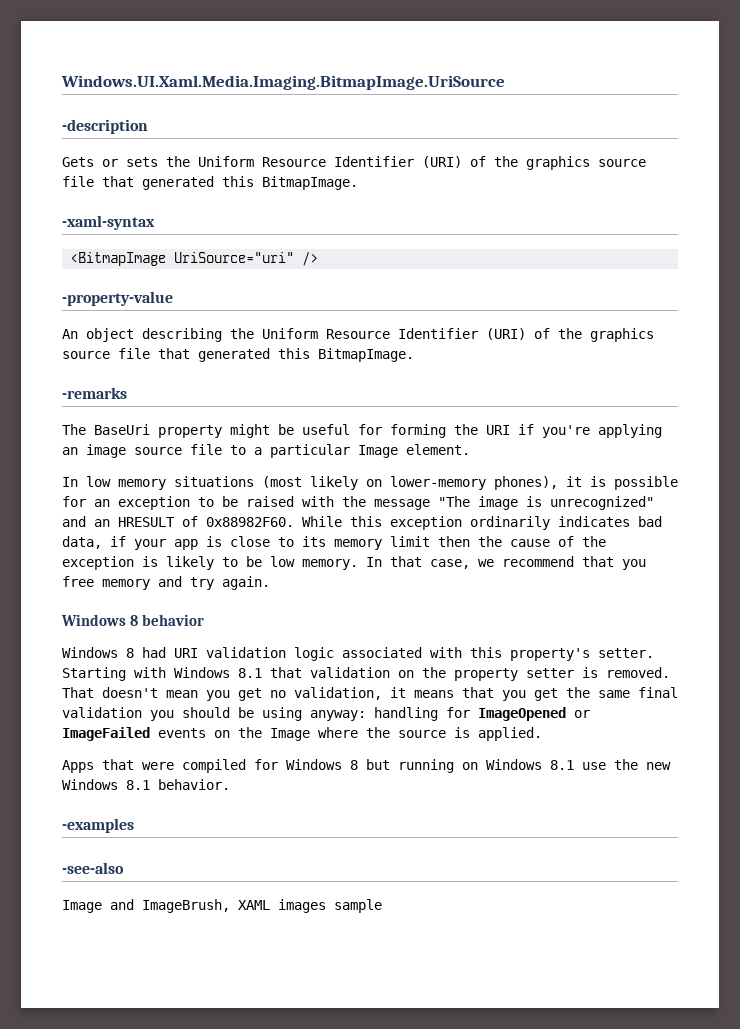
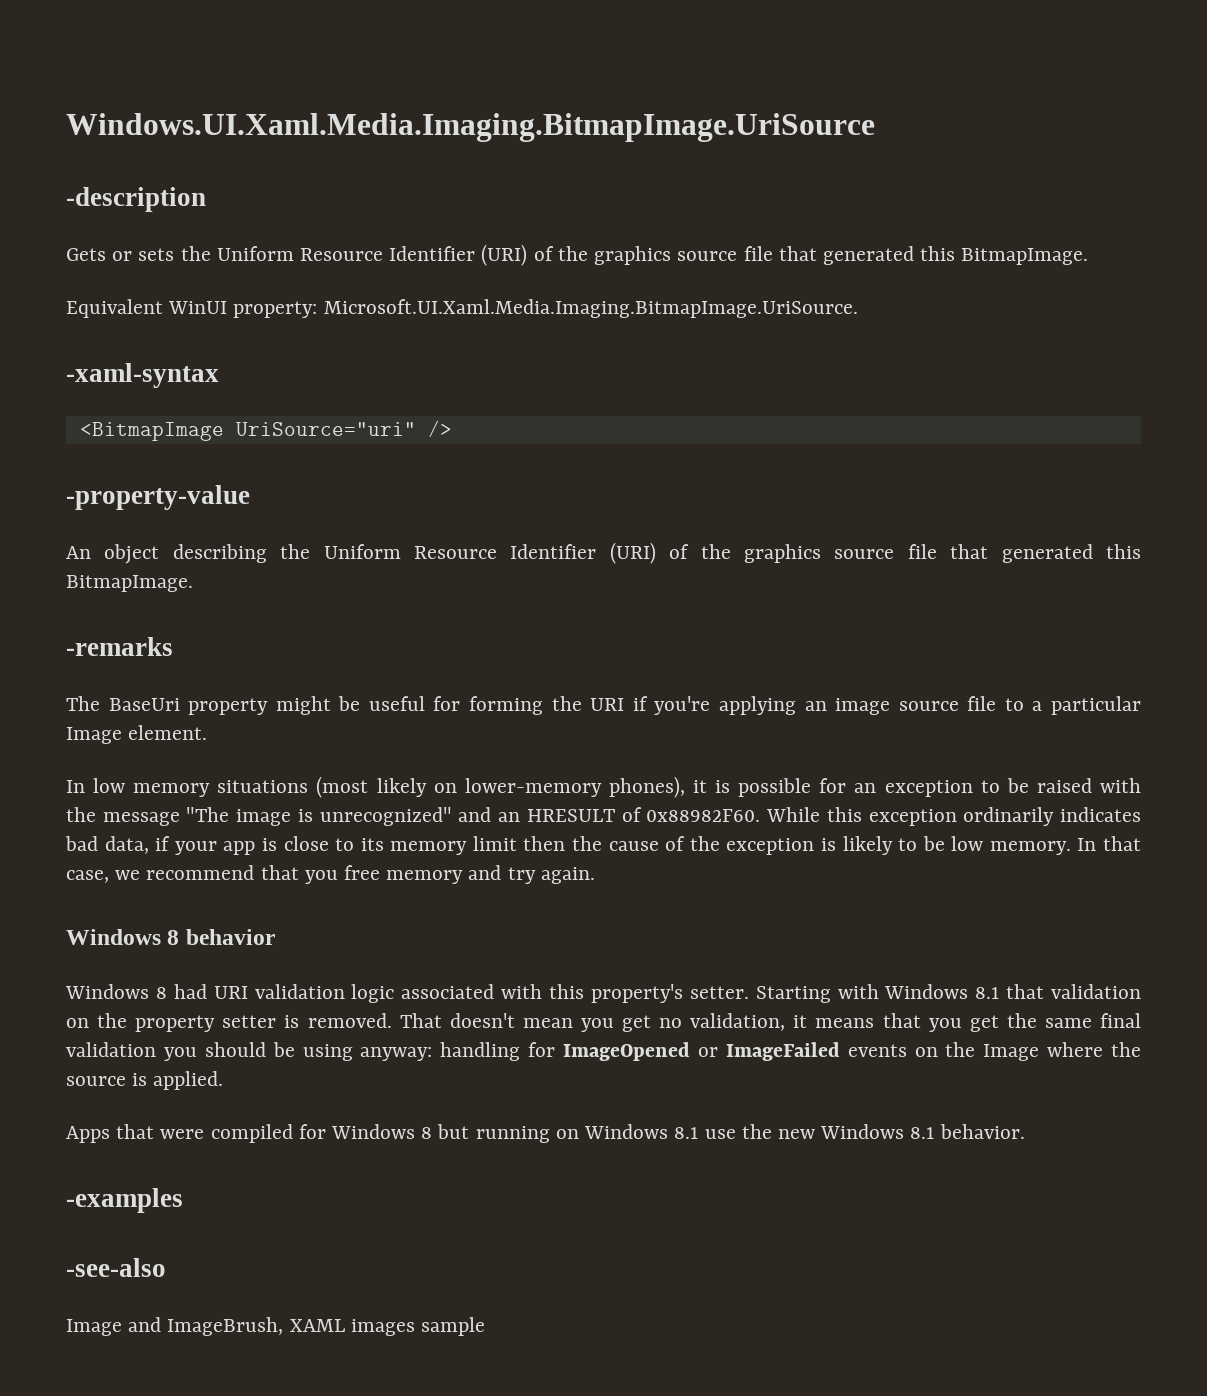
(358, 183) none -> [66,299,858,318] // Equivalent WinUI property: Microsoft.UI.Xaml.Media.Imaging.BitmapImage.UriSource.

